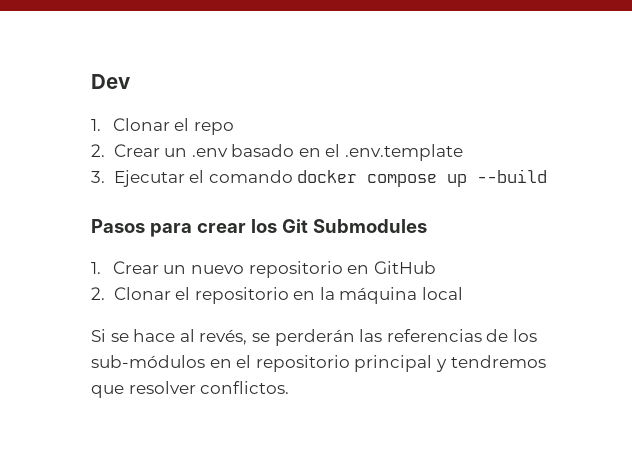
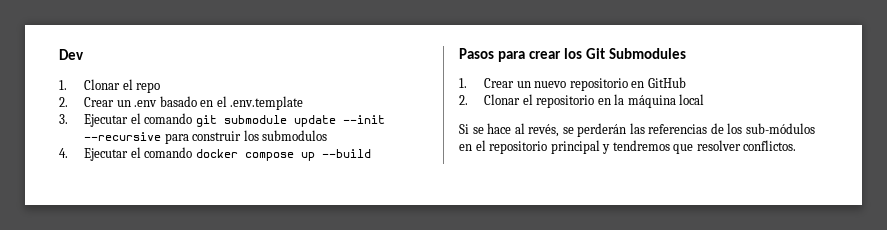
(293, 176) none -> [195,115,385,127] [84,130,328,144] [59,147,193,161] git submodule update --init --recursive para construir los submodulos // 4. Ejecutar el comando

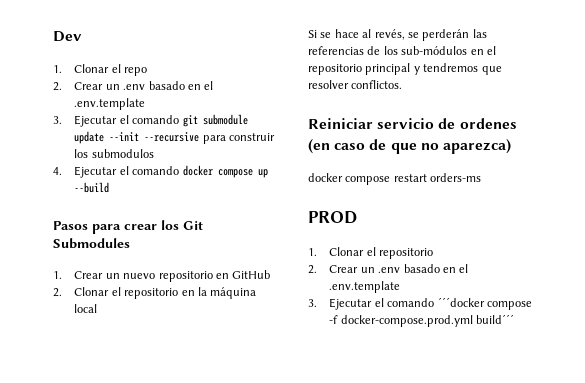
(797, 145) none -> [308,118,517,129] [308,139,511,154] [308,173,482,185] [308,211,357,224] [308,247,434,259] [308,264,469,274] [329,281,401,293] [308,297,532,310] [329,314,515,327] // Reiniciar servicio de ordenes (en caso de que no aparezca) // docker compose restart orders-ms // PROD // 1. Clonar el repositorio // 2. Crear un .env basado en el .env.template // 3. Ejecutar el comando ´´´docker compose -f docker-compose.prod.yml build´´´

